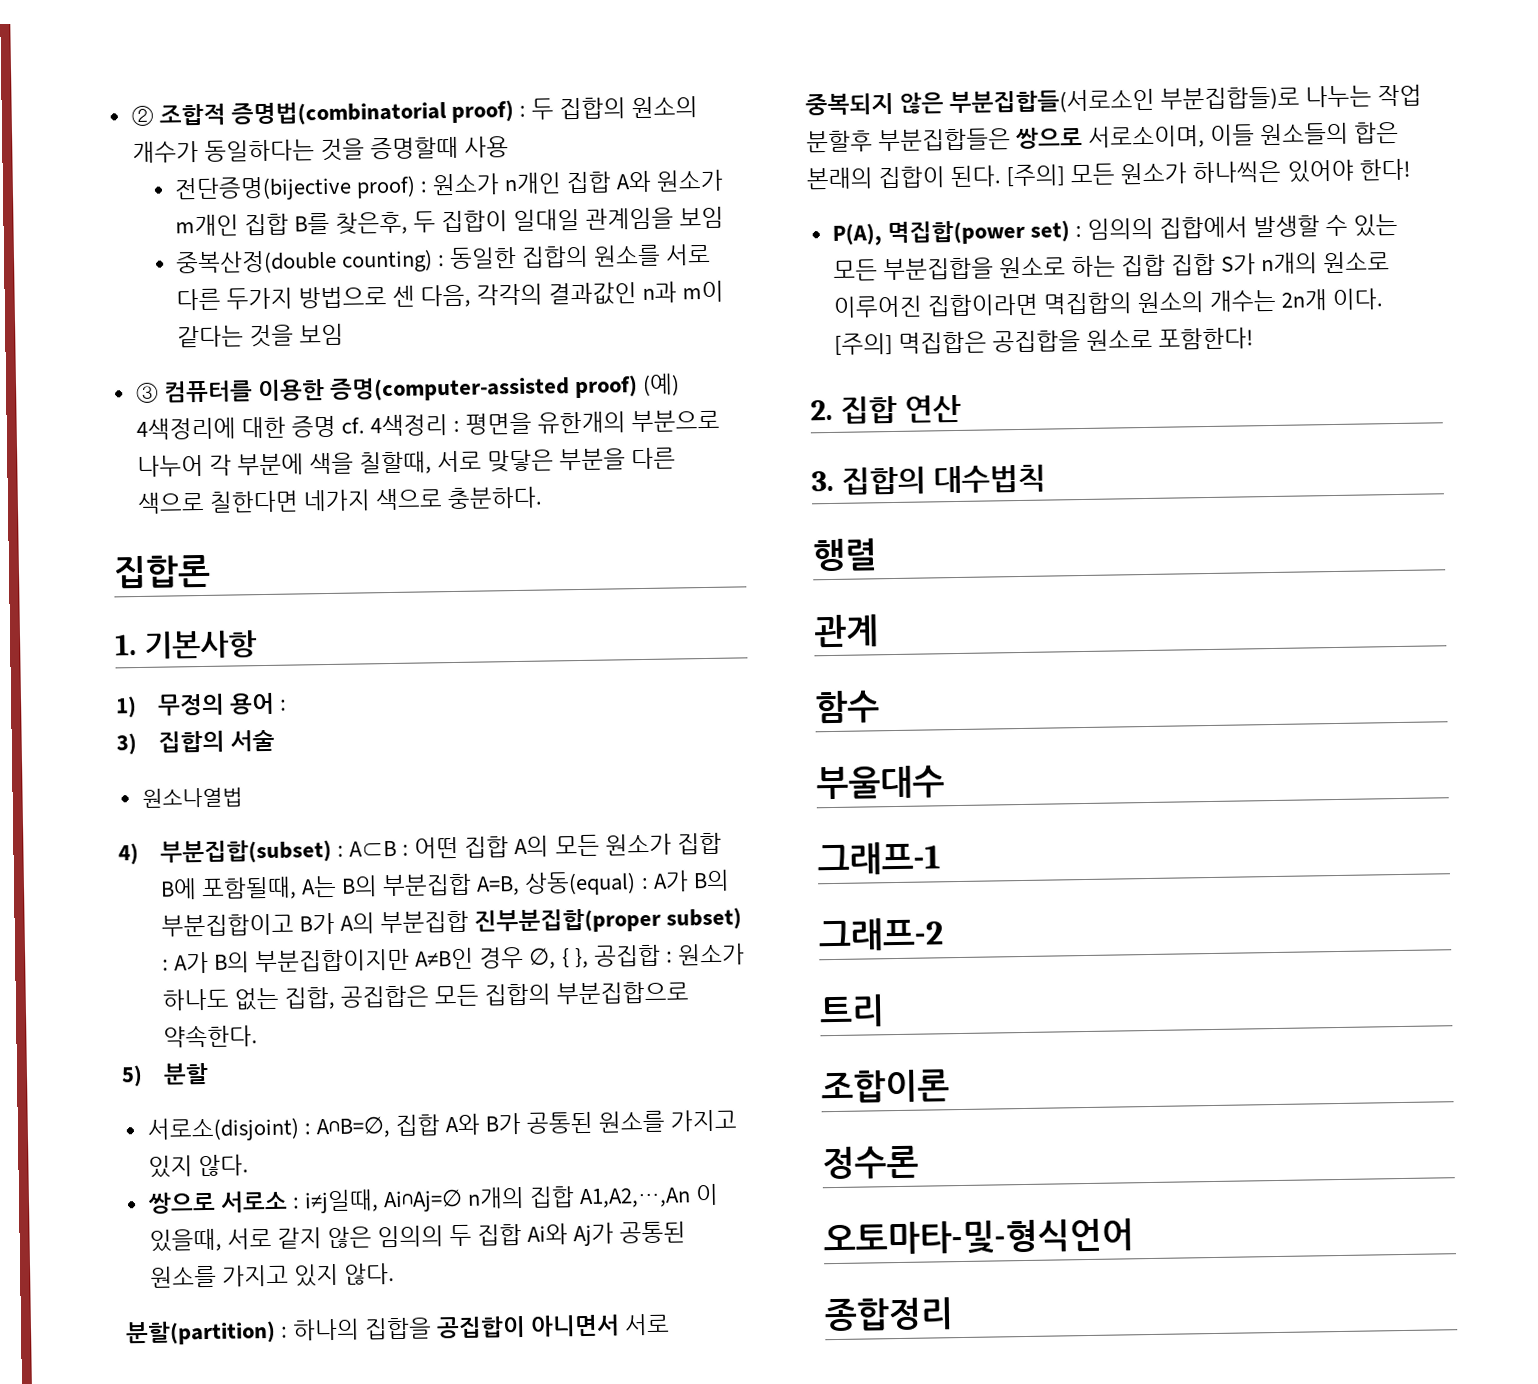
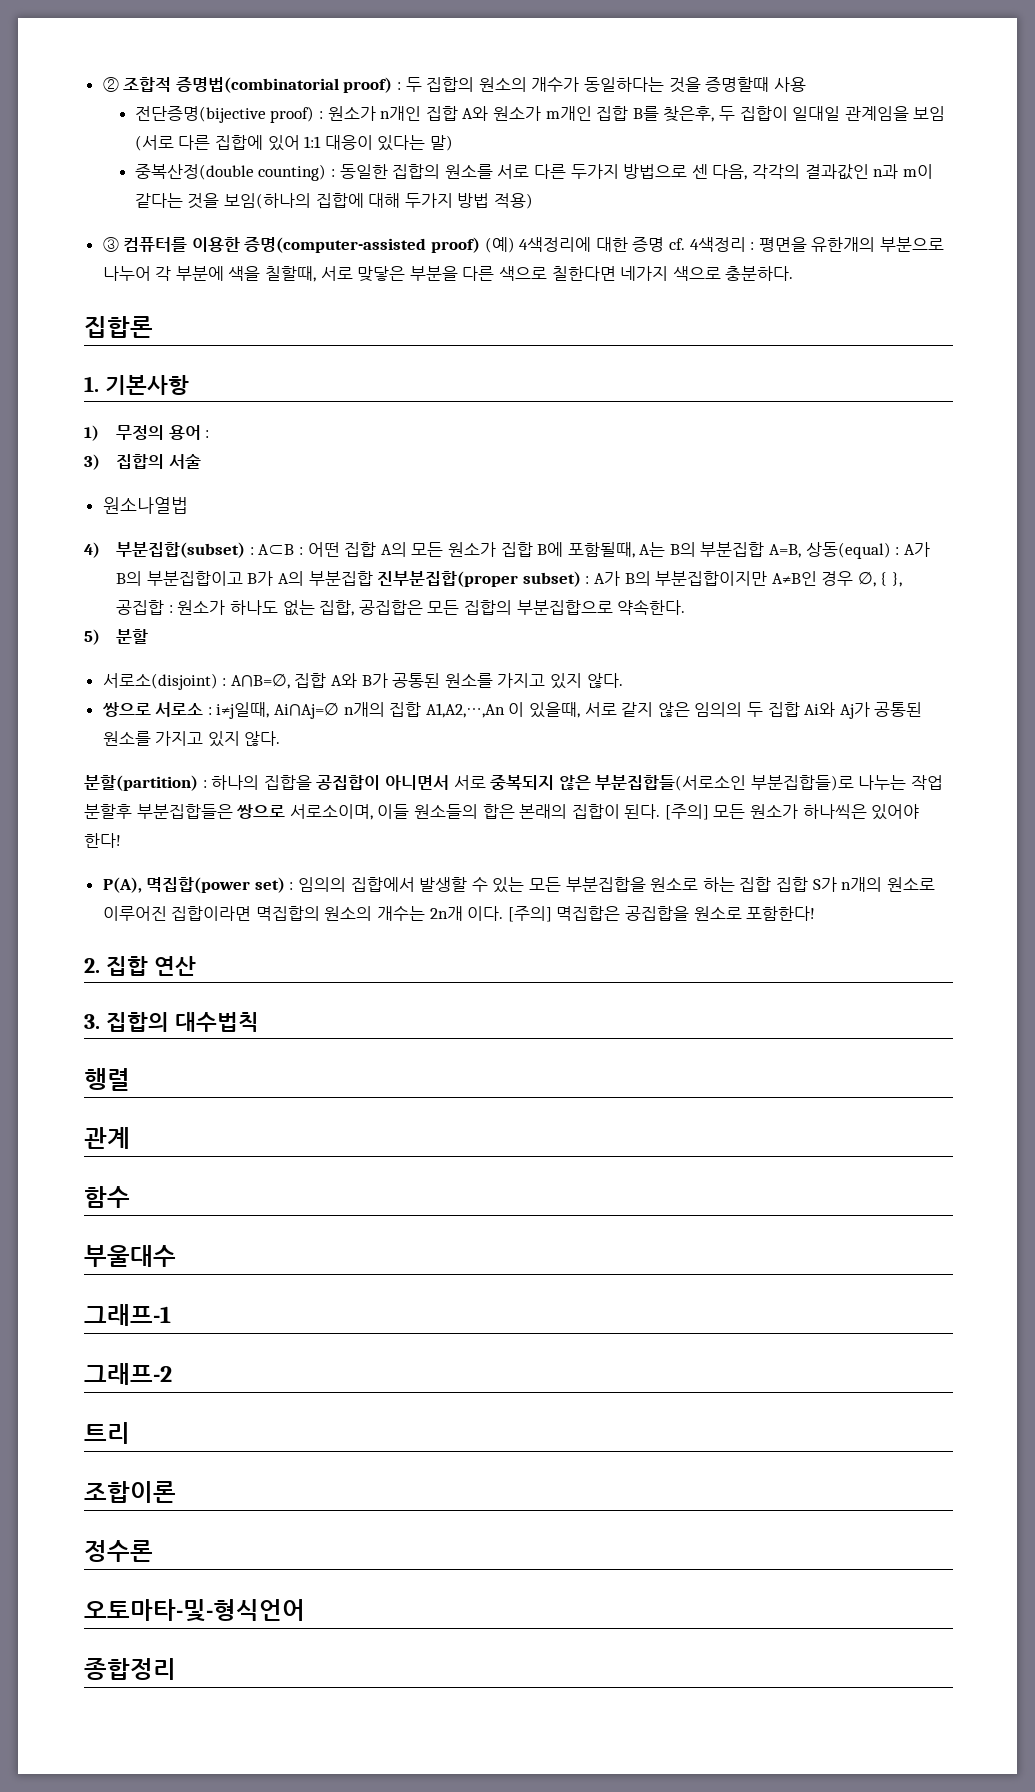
(725, 217) none -> [134,135,454,151] (서로 다른 집합에 있어 1:1 대응이 있다는 말)
[298,323,344,346] 보임 -> [224,193,534,209] 보임(하나의 집합에 대해 두가지 방법 적용)

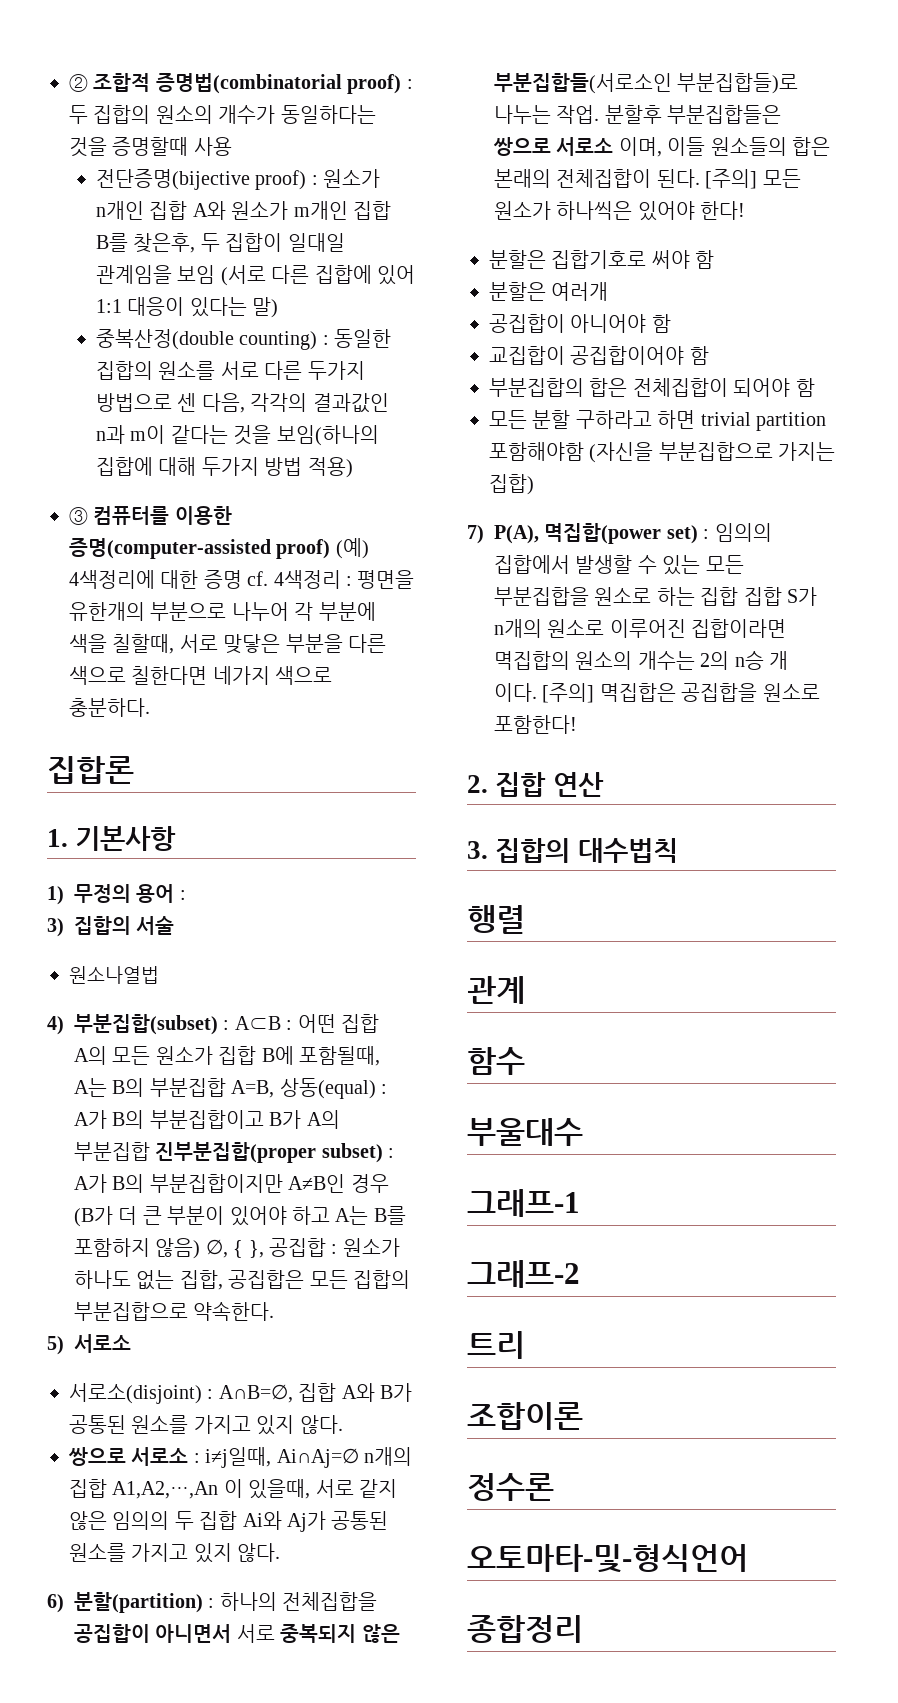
(854, 578) none -> [74,1206,406,1227] [74,1238,201,1259] (B가 더 큰 부분이 있어야 하고 A는 B를 포함하지 않음)
[116,629,149,644] 분할 -> [74,1334,131,1353] 서로소
(281, 738) none -> [47,1594,64,1613] 6)
[263,775,312,790] 집합을 -> [282,1592,378,1611] 전체집합을
[911,775,944,790] 작업 -> [556,105,600,124] 작업.
[289,804,373,820] 서로소이며, -> [556,137,662,157] 서로소 이며,
[571,804,620,819] 집합이 -> [556,169,652,188] 전체집합이
(121, 840) none -> [489,250,715,269] [489,282,609,301] [489,314,671,333] [489,346,709,365] [489,378,815,397] [489,410,826,431] [489,442,836,463] [489,474,534,495] [467,525,484,544] 분할은 집합기호로 써야 함 // 분할은 여러개 // 공집합이 아니어야 함 // 교집합이 공집합이어야 함 // 부분집합의 합은 전체집합이 되어야 함 // 모든 분할 구하라고 하면 trivial partition 포함해야함 (자신을 부분집합으로 가지는 집합) // 7)
[429,906,463,921] 2n개 -> [700,650,788,670] 2의 n승 개

